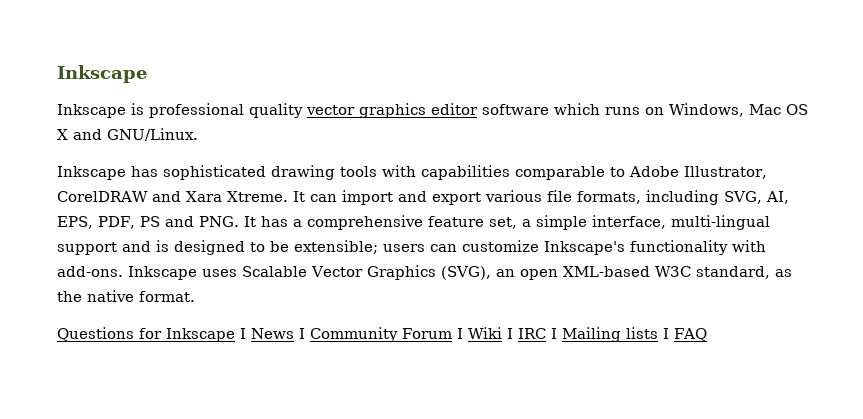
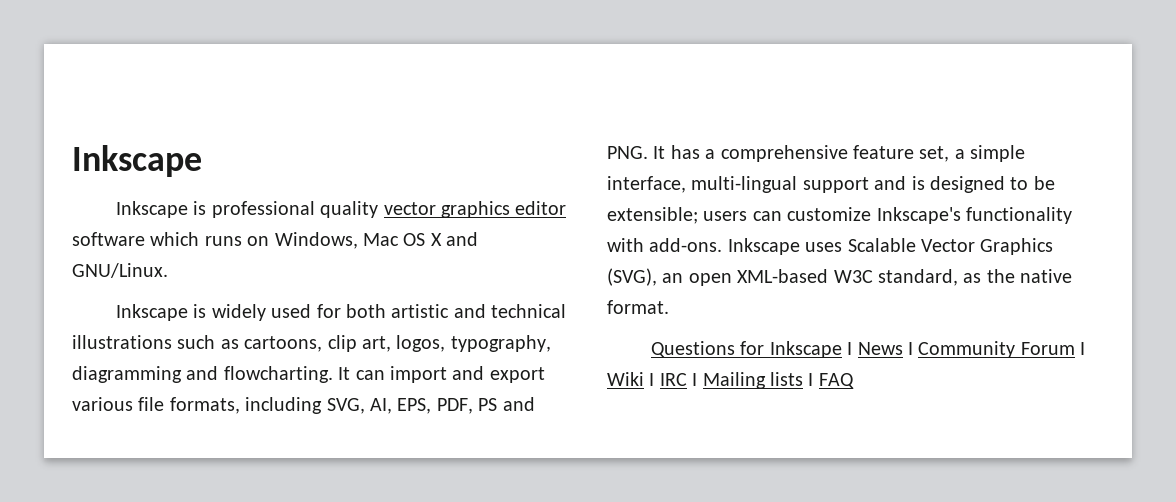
[131,165,767,180] [57,191,288,202] has sophisticated drawing tools with capabilities comparable to Adobe Illustrator, CorelDRAW and Xara Xtreme. -> [193,304,567,321] [72,335,551,352] [72,366,333,383] is widely used for both artistic and technical illustrations such as cartoons, clip art, logos, typography, diagramming and flowcharting.

